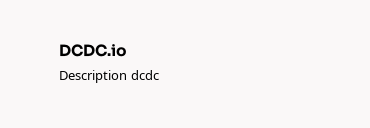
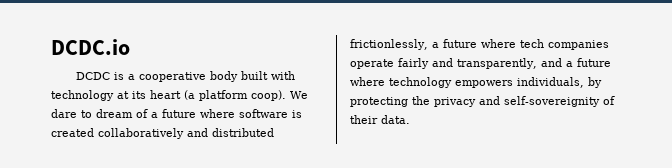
[59,70,159,83] Description dcdc -> [75,71,295,82] [51,90,308,101] [51,109,302,118] [51,128,274,139] [350,39,609,50] [350,58,611,69] [350,77,602,88] [350,96,615,107] [350,115,410,124] DCDC is a cooperative body built with technology at its heart (a platform coop). We dare to dream of a future where software is created collaboratively and distributed frictionlessly, a future where tech companies operate fairly and transparently, and a future where technology empowers individuals, by protecting the privacy and self-sovereignity of their data.

